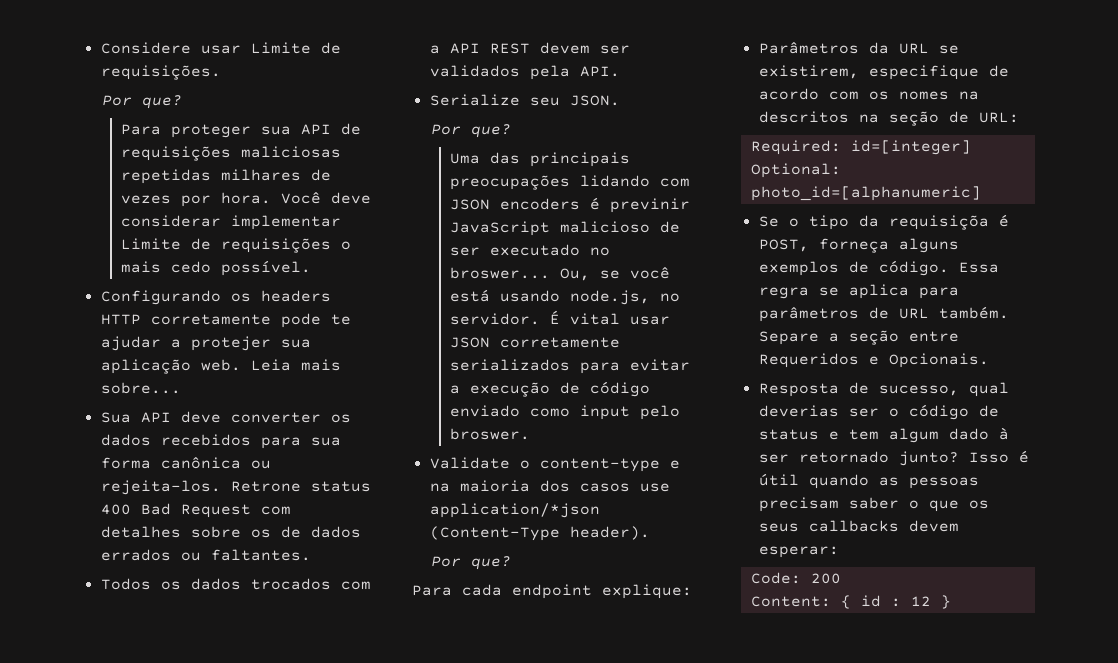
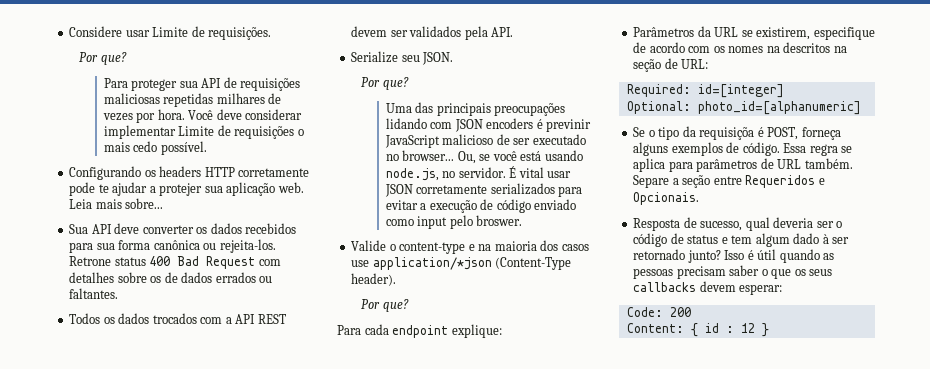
[449,267,550,279] broswer... -> [402,150,455,161] browser...
[429,457,510,469] Validate -> [351,240,387,251] Valide
[758,405,839,417] deverias -> [773,217,814,228] deveria

